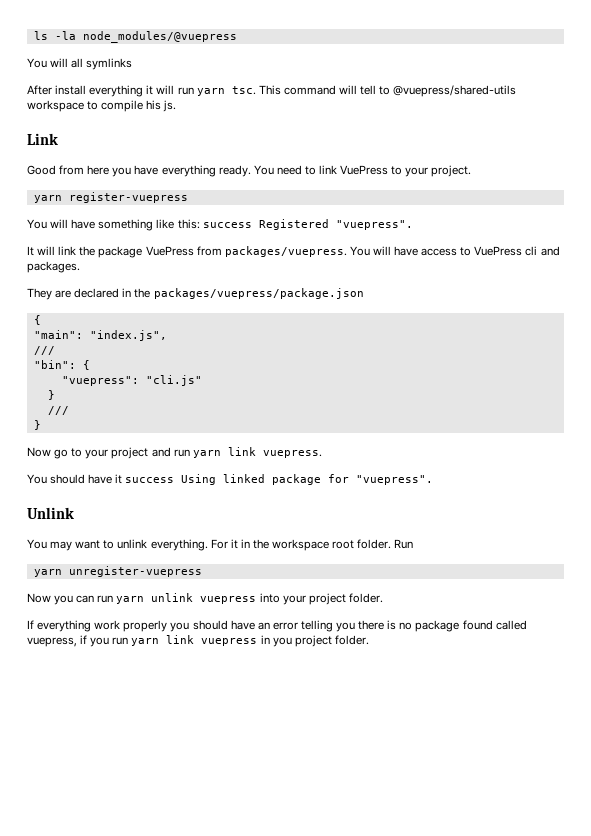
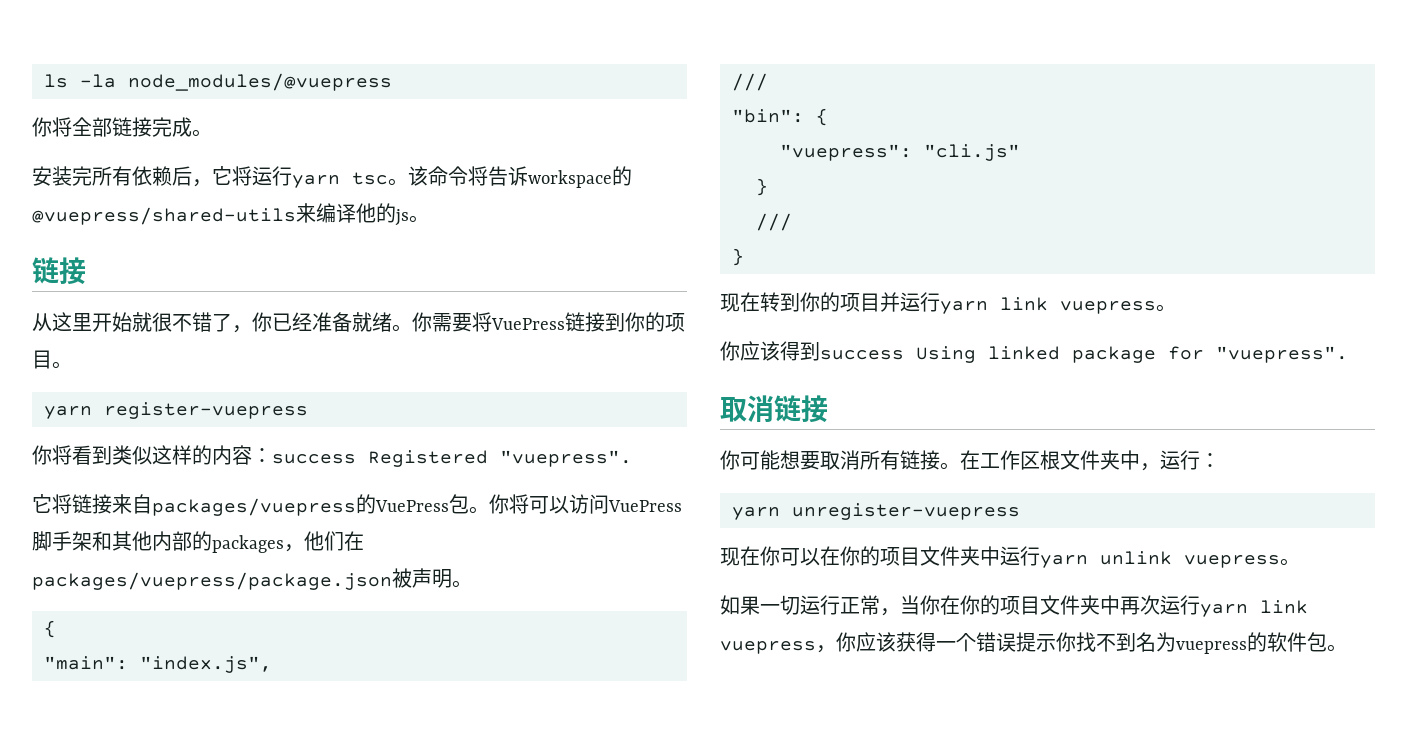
[27,58,133,70] [27,85,517,97] [27,100,177,112] [27,133,58,145] [27,165,472,177] [33,192,188,203] [27,219,413,231] [27,246,560,258] [27,261,80,273] [27,288,151,300] You will all symlinks // After install everything it will run yarn tsc. This command will tell to @vuepress/shared-utils workspace to compile his js. // Link // Good from here you have everything ready. You need to link VuePress to your project. // yarn register-vuepress // You will have something like this: success Registered "vuepress". // It will link the package VuePress from packages/vuepress. You will have access to VuePress cli and packages. // They are declared in the -> [32,117,212,137] [32,166,632,188] [32,203,429,226] [32,257,86,285] [32,312,685,333] [32,350,72,369] [44,402,308,419] [32,445,632,467] [32,494,682,516] [32,531,364,553] 你将全部链接完成。 // 安装完所有依赖后，它将运行yarn tsc。该命令将告诉workspace的@vuepress/shared-utils来编译他的js。 // 链接 // 从这里开始就很不错了，你已经准备就绪。你需要将VuePress链接到你的项目。 // yarn register-vuepress // 你将看到类似这样的内容：success Registered "vuepress". // 它将链接来自packages/vuepress的VuePress包。你将可以访问VuePress脚手架和其他内部的packages，他们在
(364, 293) none -> [392,568,472,588] 被声明。
[27,447,322,459] [27,474,123,484] Now go to your project and run yarn link vuepress. // You should have it -> [720,292,1176,314] [720,341,820,361] 现在转到你的项目并运行yarn link vuepress。 // 你应该得到
[27,507,74,519] [27,539,414,551] [33,566,202,577] [27,593,383,605] [27,620,527,632] [27,635,369,647] Unlink // You may want to unlink everything. For it in the workspace root folder. Run // yarn unregister-vuepress // Now you can run yarn unlink vuepress into your project folder. // If everything work properly you should have an error telling you there is no package found called vuepress, if you run yarn link vuepress in you project folder. -> [720,395,828,423] [720,450,1220,471] [732,503,1020,520] [720,546,1300,568] [720,595,1308,617] [720,632,1347,654] 取消链接 // 你可能想要取消所有链接。在工作区根文件夹中，运行： // yarn unregister-vuepress // 现在你可以在你的项目文件夹中运行yarn unlink vuepress。 // 如果一切运行正常，当你在你的项目文件夹中再次运行yarn link vuepress，你应该获得一个错误提示你找不到名为vuepress的软件包。

